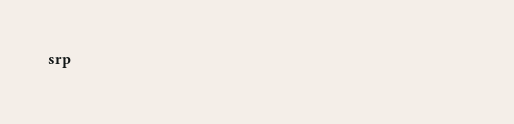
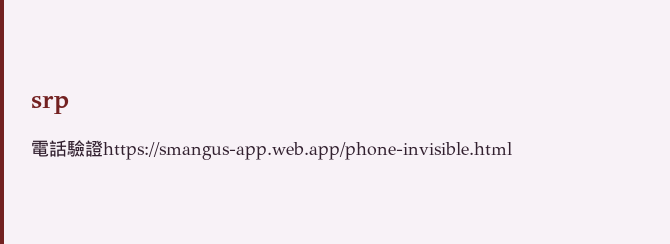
(71, 62) none -> [31,140,512,160] // 電話驗證https://smangus-app.web.app/phone-invisible.html

